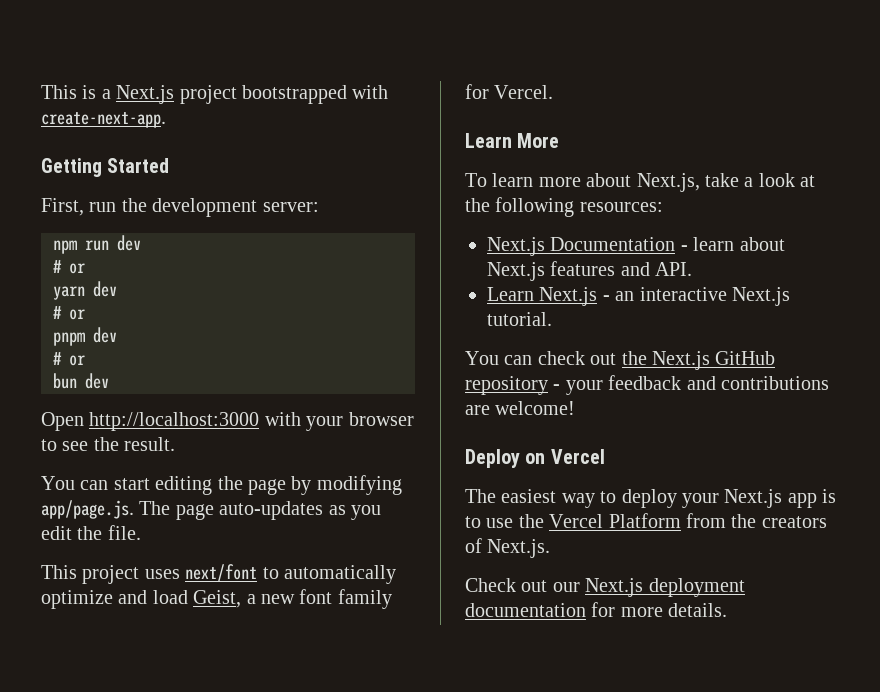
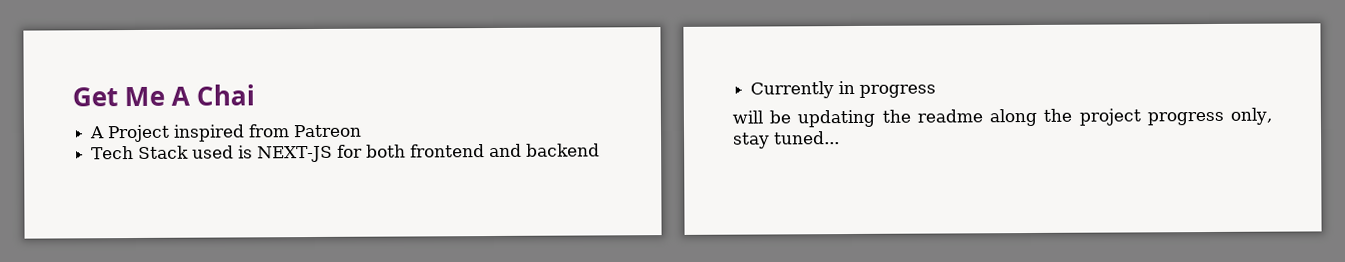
[41,85,389,104] [41,112,166,128] [41,158,170,177] [41,198,319,217] [53,235,141,254] [53,260,85,274] [53,281,117,300] [53,306,85,320] [53,327,117,346] [53,352,85,366] [53,373,109,389] [41,412,414,431] [41,437,176,451] [41,475,402,495] [41,500,381,520] [41,525,141,540] [41,564,396,584] [41,589,392,609] [465,84,554,99] [465,133,560,148] [465,173,816,192] [465,197,663,217] [487,237,785,256] [487,261,693,281] [487,287,790,306] [487,312,552,326] [465,351,776,370] [465,375,829,395] [465,401,576,415] [465,449,605,468] [465,489,837,508] [465,513,827,528] [465,538,551,558] [465,578,745,597] [465,602,728,617] This is a Next.js project bootstrapped with create-next-app. // Getting Started // First, run the development server: // npm run dev // # or // yarn dev // # or // pnpm dev // # or // bun dev // Open http://localhost:3000 with your browser to see the result. // You can start editing the page by modifying app/page.js. The page auto-updates as you edit the file. // This project uses next/font to automatically optimize and load Geist, a new font family for Vercel. // Learn More // To learn more about Next.js, take a look at the following resources: // Next.js Documentation - learn about Next.js features and API. // Learn Next.js - an interactive Next.js tutorial. // You can check out the Next.js GitHub repository - your feedback and contributions are welcome! // Deploy on Vercel // The easiest way to deploy your Next.js app is to use the Vercel Platform from the creators of Next.js. // Check out our Next.js deployment documentation for more details. -> [72,84,256,107] [89,124,363,143] [91,143,601,163] [750,80,937,99] [732,107,1273,128] [733,131,840,149] Get Me A Chai // A Project inspired from Patreon // Tech Stack used is NEXT-JS for both frontend and backend // Currently in progress // will be updating the readme along the project progress only, stay tuned...

